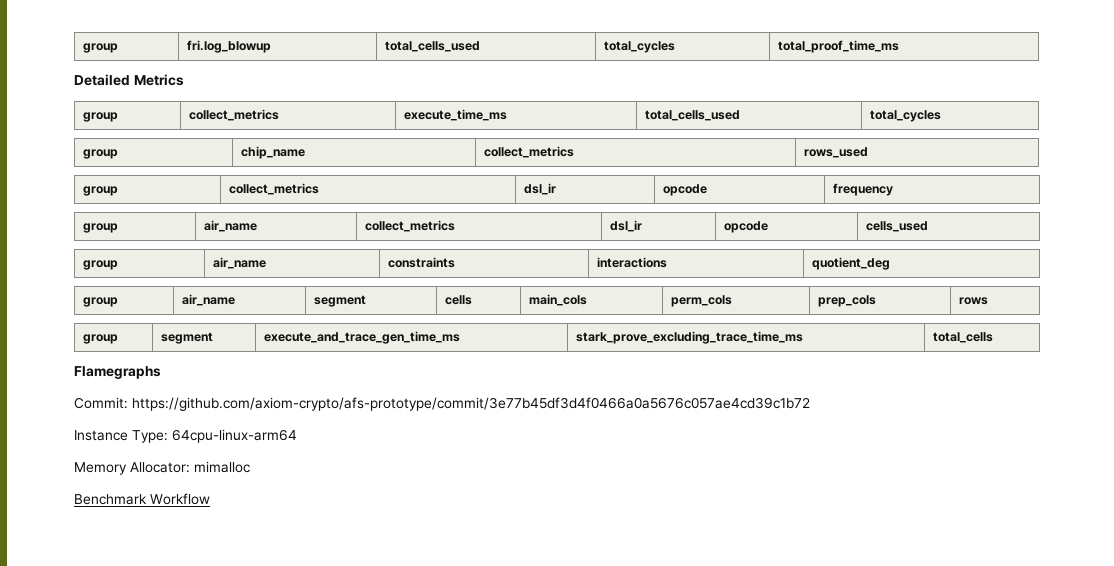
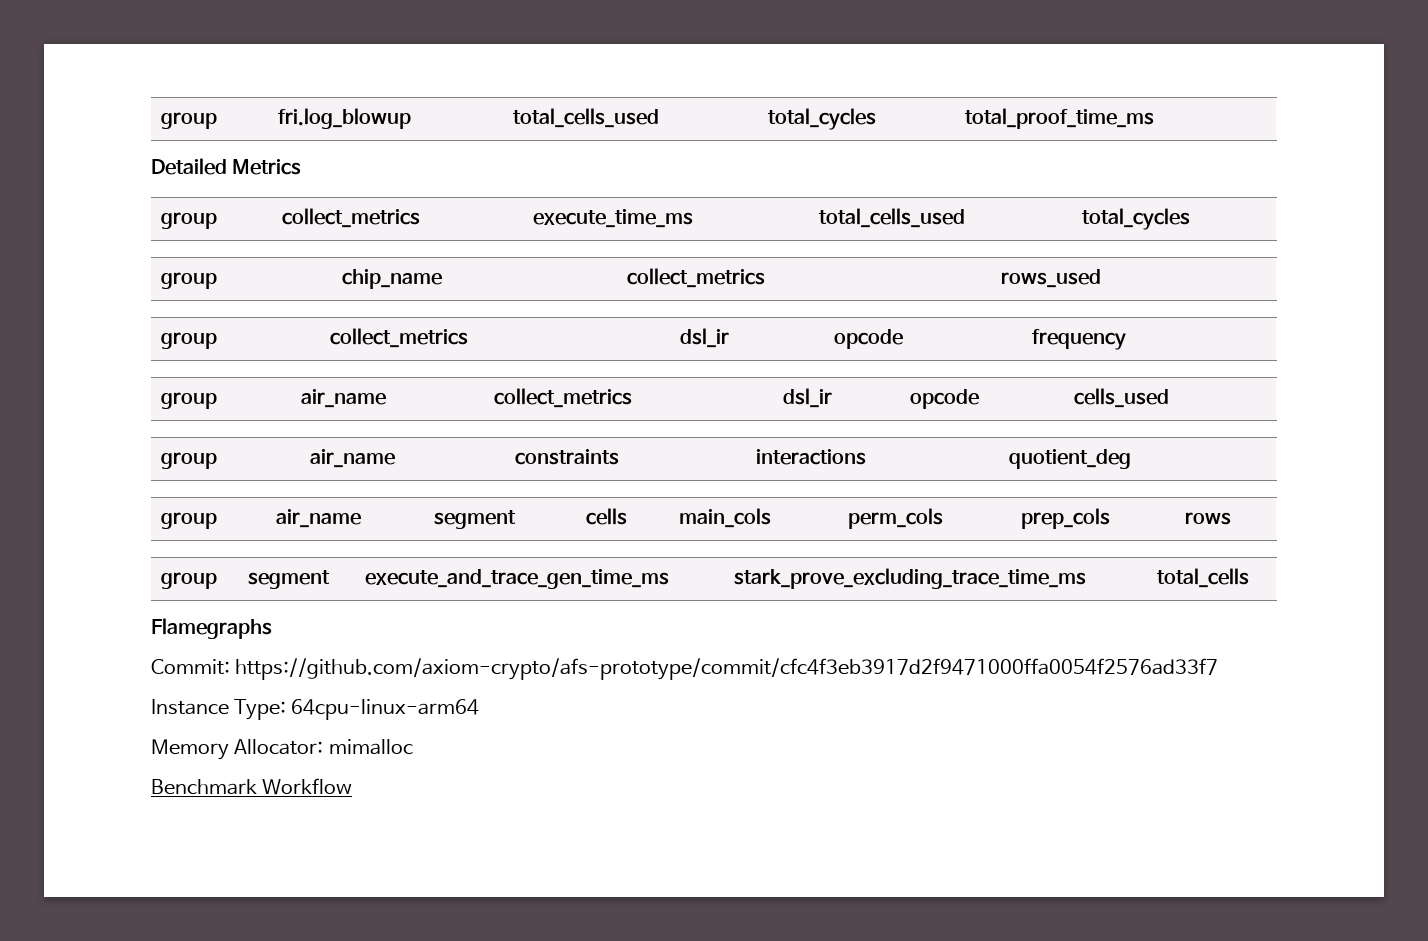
[132,397,810,411] https://github.com/axiom-crypto/afs-prototype/commit/3e77b45df3d4f0466a0a5676c057ae4cd39c1b72 -> [235,658,1219,680] https://github.com/axiom-crypto/afs-prototype/commit/cfc4f3eb3917d2f9471000ffa0054f2576ad33f7

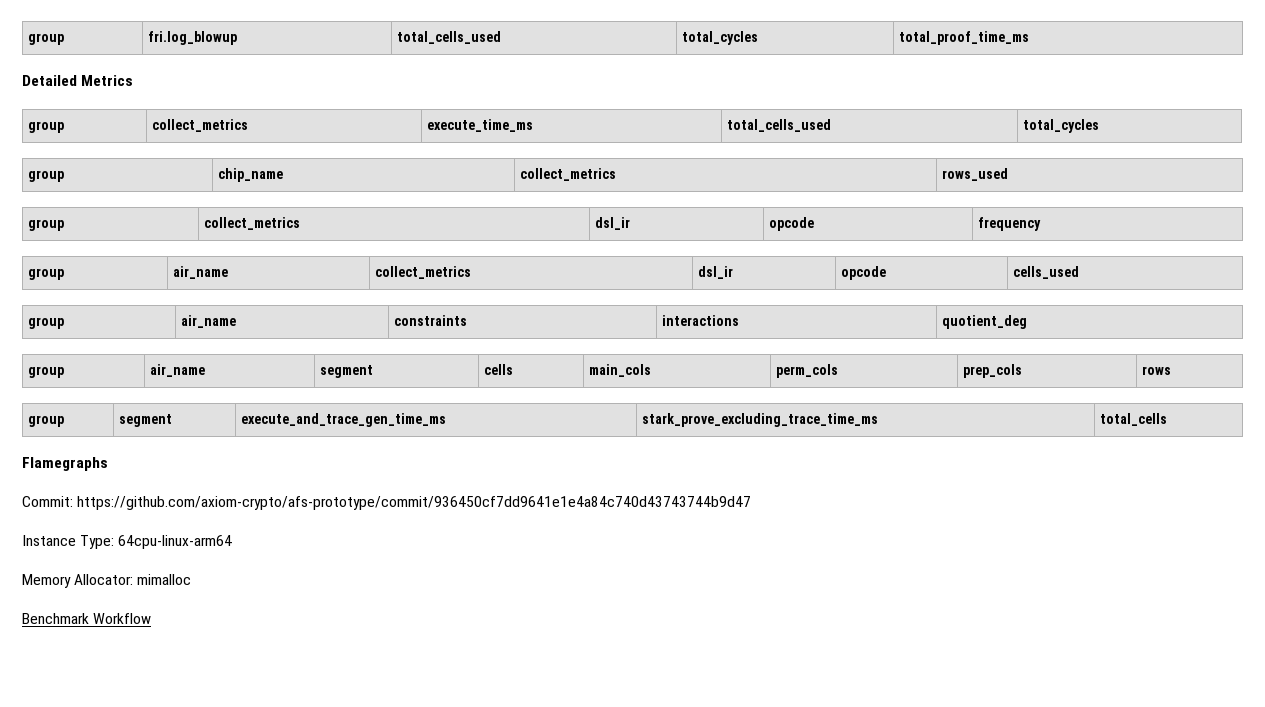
[235,658,1219,680] https://github.com/axiom-crypto/afs-prototype/commit/cfc4f3eb3917d2f9471000ffa0054f2576ad33f7 -> [77,496,752,510] https://github.com/axiom-crypto/afs-prototype/commit/936450cf7dd9641e1e4a84c740d43743744b9d47

